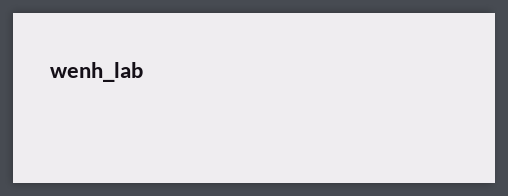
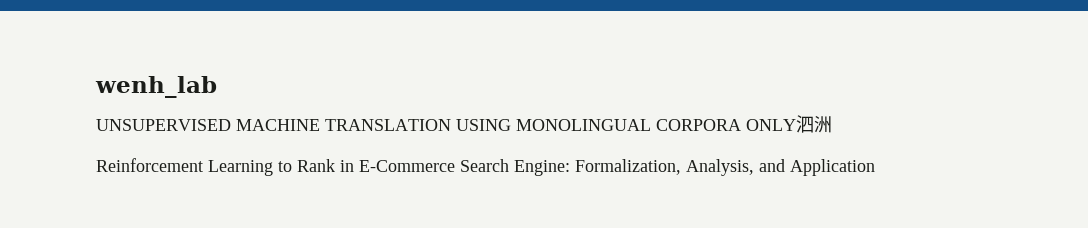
(143, 72) none -> [96,115,832,133] [96,158,875,176] // UNSUPERVISED MACHINE TRANSLATION USING MONOLINGUAL CORPORA ONLY泗洲 // Reinforcement Learning to Rank in E-Commerce Search Engine: Formalization, Analysis, and Application

